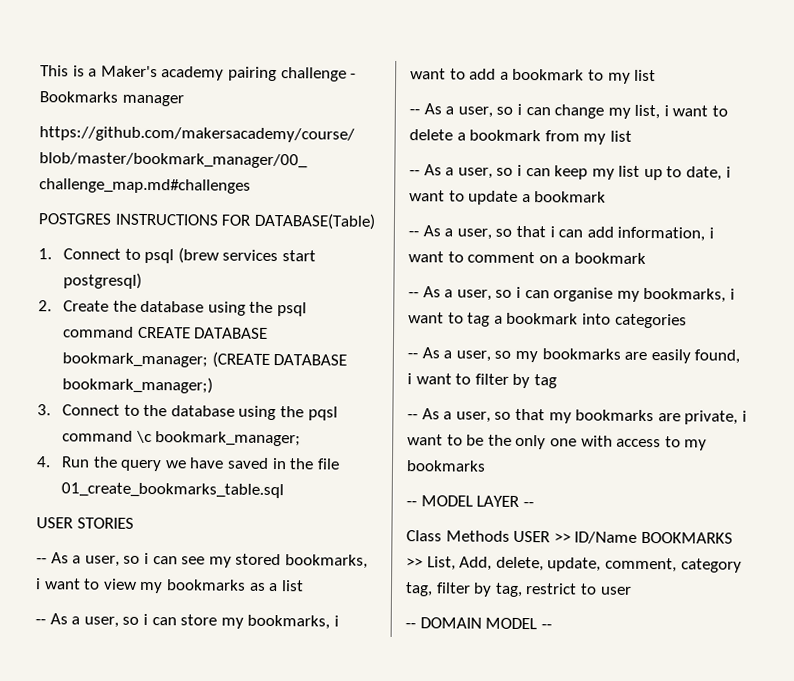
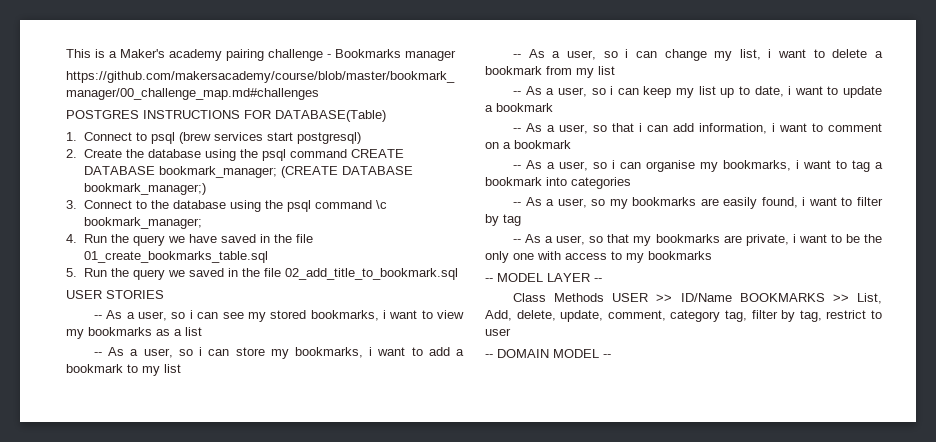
[307,406,338,421] pqsl -> [286,200,311,212] psql
(285, 490) none -> [66,268,458,280] // 5. Run the query we saved in the file 02_add_title_to_bookmark.sql

